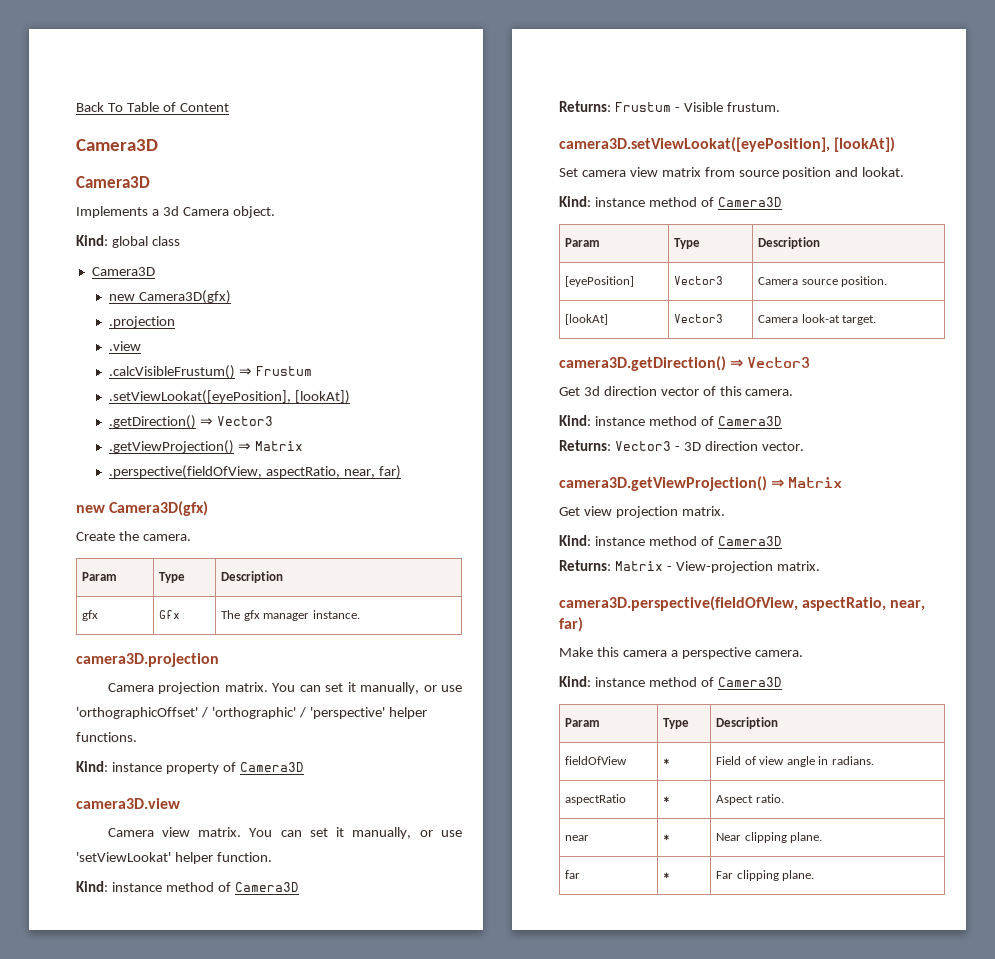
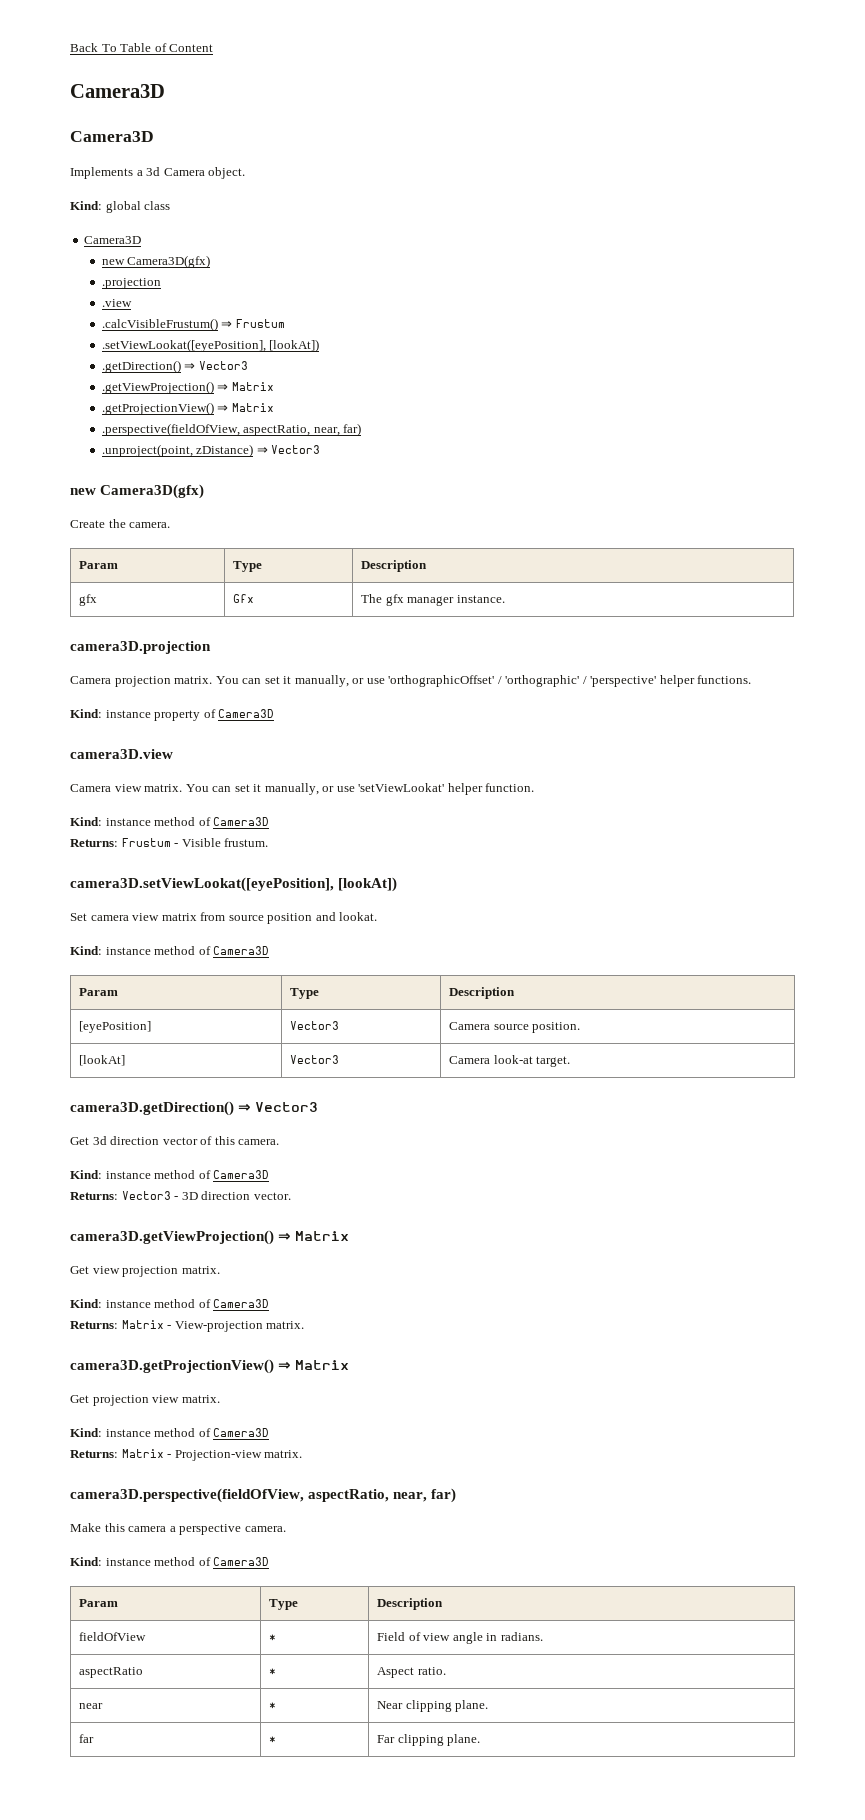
(303, 446) none -> [101,402,274,415] // .getProjectionView() ⇒ Matrix
(401, 472) none -> [101,444,321,457] // .unproject(point, zDistance) ⇒ Vector3
(820, 566) none -> [70,1359,350,1374] [70,1395,220,1406] [70,1428,270,1437] [70,1449,303,1461] // camera3D.getProjectionView() ⇒ Matrix // Get projection view matrix. // Kind: instance method of Camera3D // Returns: Matrix - Projection-view matrix.

